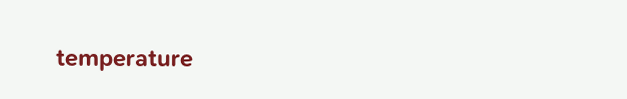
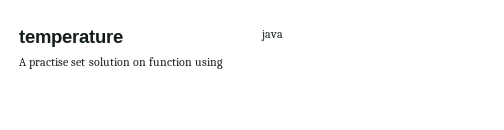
(193, 60) none -> [19,57,224,69] [261,30,283,41] // A practise set solution on function using java

